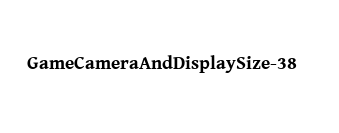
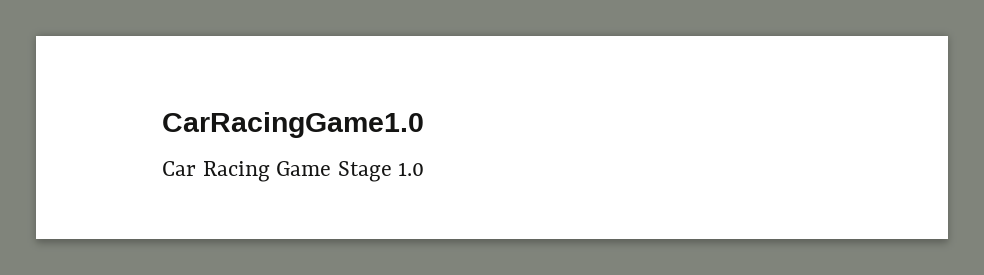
[27,55,297,73] GameCameraAndDisplaySize-38 -> [162,112,424,138] [162,161,425,182] CarRacingGame1.0 // Car Racing Game Stage 1.0

